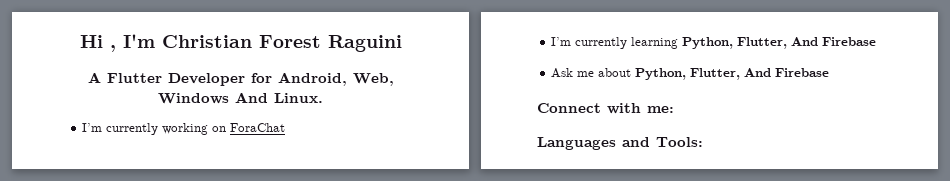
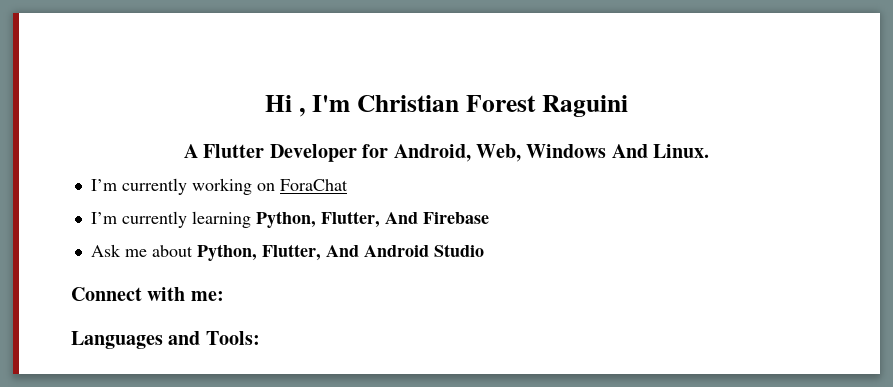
[775,68,830,77] Firebase -> [363,244,484,257] Android Studio

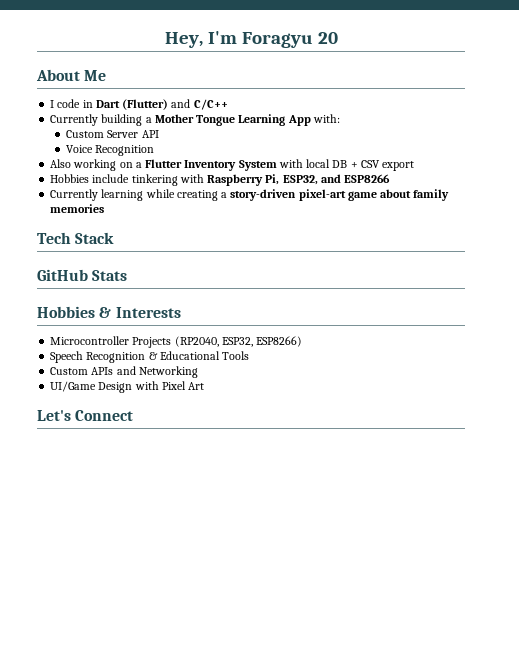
[265,95,628,117] [183,144,710,162] [90,178,348,195] [90,211,489,228] [90,244,484,261] [71,287,224,301] [71,331,260,349] Hi , I'm Christian Forest Raguini // A Flutter Developer for Android, Web, Windows And Linux. // I’m currently working on ForaChat // I’m currently learning Python, Flutter, And Firebase // Ask me about Python, Flutter, And Android Studio // Connect with me: // Languages and Tools: -> [164,31,338,48] [36,69,107,81] [50,99,228,110] [50,114,340,126] [66,130,159,138] [66,145,155,156] [50,159,415,171] [50,174,391,186] [50,189,450,201] [50,204,105,213] [37,232,115,244] [37,269,128,281] [37,306,181,318] [50,336,303,348] [50,351,250,363] [50,366,198,378] [50,381,205,393] [37,410,134,421] Hey, I'm Foragyu 20 // About Me // I code in Dart (Flutter) and C/C++ // Currently building a Mother Tongue Learning App with: // Custom Server API // Voice Recognition // Also working on a Flutter Inventory System with local DB + CSV export // Hobbies include tinkering with Raspberry Pi, ESP32, and ESP8266 // Currently learning while creating a story-driven pixel-art game about family memories // Tech Stack // GitHub Stats // Hobbies & Interests // Microcontroller Projects (RP2040, ESP32, ESP8266) // Speech Recognition & Educational Tools // Custom APIs and Networking // UI/Game Design with Pixel Art // Let's Connect

